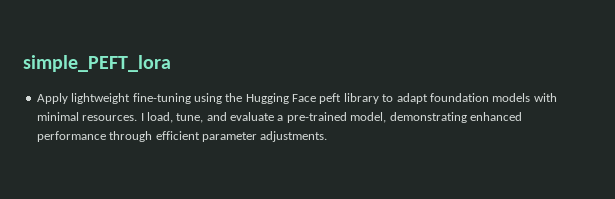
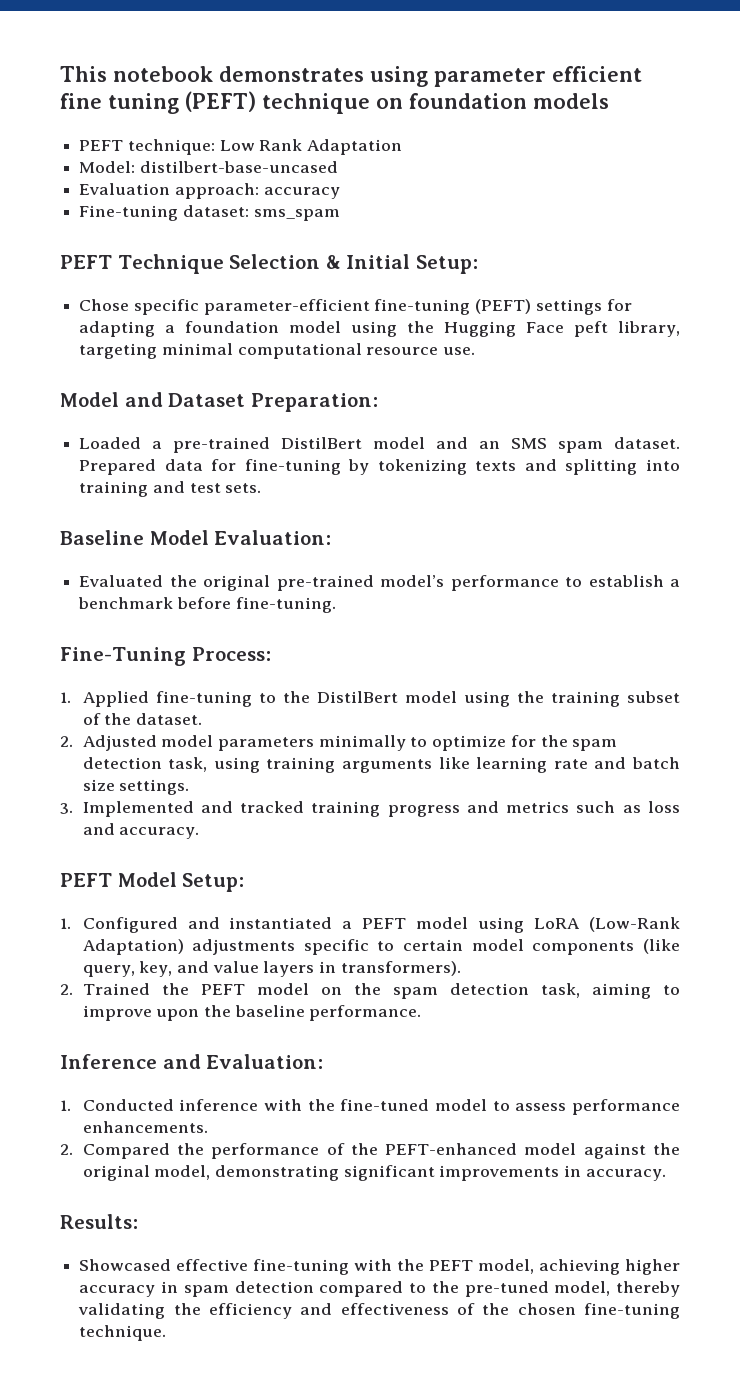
[23,55,171,72] [36,93,191,104] simple_PEFT_lora // Apply lightweight fine-tuning -> [60,66,642,87] [60,91,609,114] [79,139,403,155] [79,161,338,173] [79,183,340,199] [79,205,340,221] [60,254,478,274] [79,299,632,315] [79,321,342,337] This notebook demonstrates using parameter efficient fine tuning (PEFT) technique on foundation models // PEFT technique: Low Rank Adaptation // Model: distilbert-base-uncased // Evaluation approach: accuracy // Fine-tuning dataset: sms_spam // PEFT Technique Selection & Initial Setup: // Chose specific parameter-efficient fine-tuning (PEFT) settings for adapting a foundation model
[343,93,557,104] [36,112,522,123] [36,131,328,142] library to adapt foundation models with minimal resources. I load, tune, and evaluate a pre-trained model, demonstrating enhanced performance through efficient parameter adjustments. -> [618,321,680,337] [79,343,476,359] [60,392,378,412] [79,437,680,453] [79,459,680,475] [79,481,262,497] [60,530,332,545] [79,575,680,591] [78,597,336,613] [60,647,271,666] [60,691,680,707] [82,713,203,725] [60,735,618,751] [82,757,680,773] [82,779,190,795] [60,801,681,817] [82,823,200,839] [60,872,245,892] [60,917,681,933] [82,939,681,955] [82,961,461,977] [60,983,680,999] [82,1005,422,1021] [60,1054,324,1069] [60,1099,681,1115] [82,1121,208,1133] [60,1143,681,1159] [82,1165,666,1181] [60,1214,138,1229] [79,1259,680,1275] [79,1281,680,1297] [78,1303,680,1319] [79,1325,167,1341] library, targeting minimal computational resource use. // Model and Dataset Preparation: // Loaded a pre-trained DistilBert model and an SMS spam dataset. Prepared data for fine-tuning by tokenizing texts and splitting into training and test sets. // Baseline Model Evaluation: // Evaluated the original pre-trained model’s performance to establish a benchmark before fine-tuning. // Fine-Tuning Process: // 1. Applied fine-tuning to the DistilBert model using the training subset of the dataset. // 2. Adjusted model parameters minimally to optimize for the spam detection task, using training arguments like learning rate and batch size settings. // 3. Implemented and tracked training progress and metrics such as loss and accuracy. // PEFT Model Setup: // 1. Configured and instantiated a PEFT model using LoRA (Low-Rank Adaptation) adjustments specific to certain model components (like query, key, and value layers in transformers). // 2. Trained the PEFT model on the spam detection task, aiming to improve upon the baseline performance. // Inference and Evaluation: // 1. Conducted inference with the fine-tuned model to assess performance enhancements. // 2. Compared the performance of the PEFT-enhanced model against the original model, demonstrating significant improvements in accuracy. // Results: // Showcased effective fine-tuning with the PEFT model, achieving higher accuracy in spam detection compared to the pre-tuned model, thereby validating the efficiency and effectiveness of the chosen fine-tuning technique.

